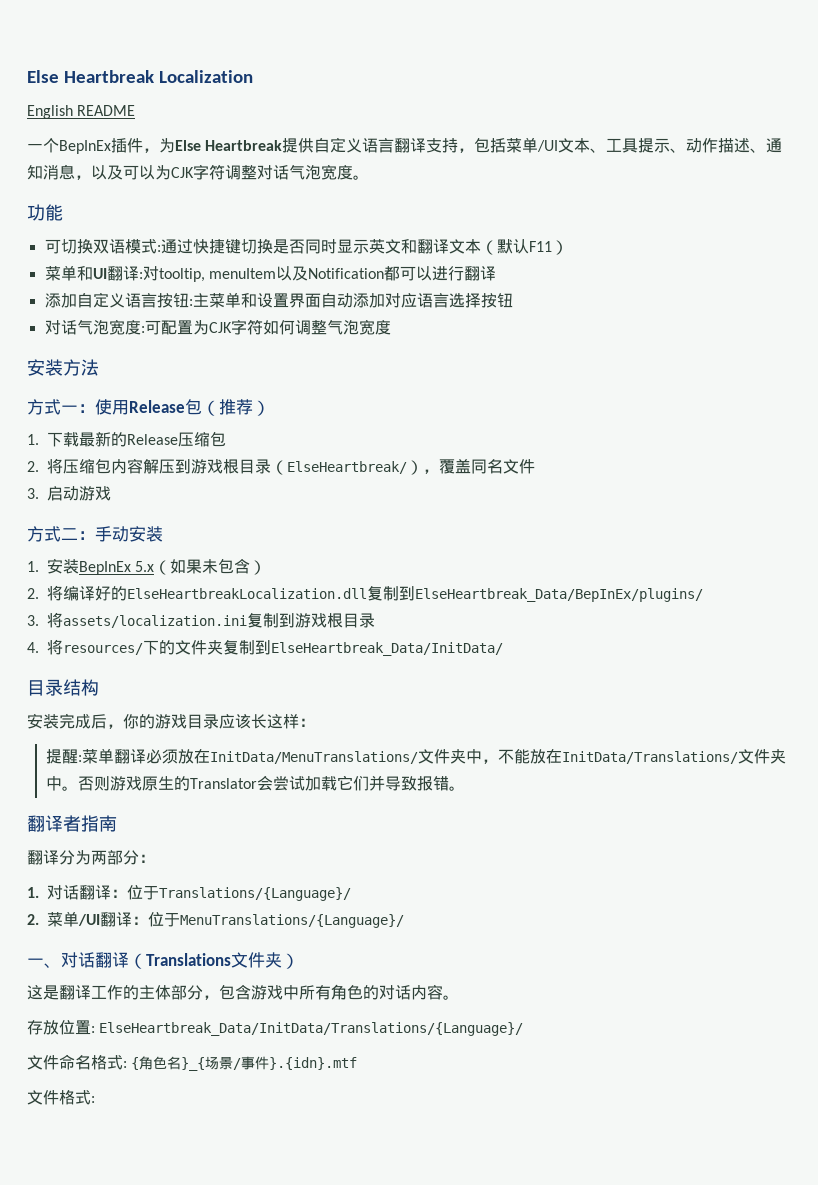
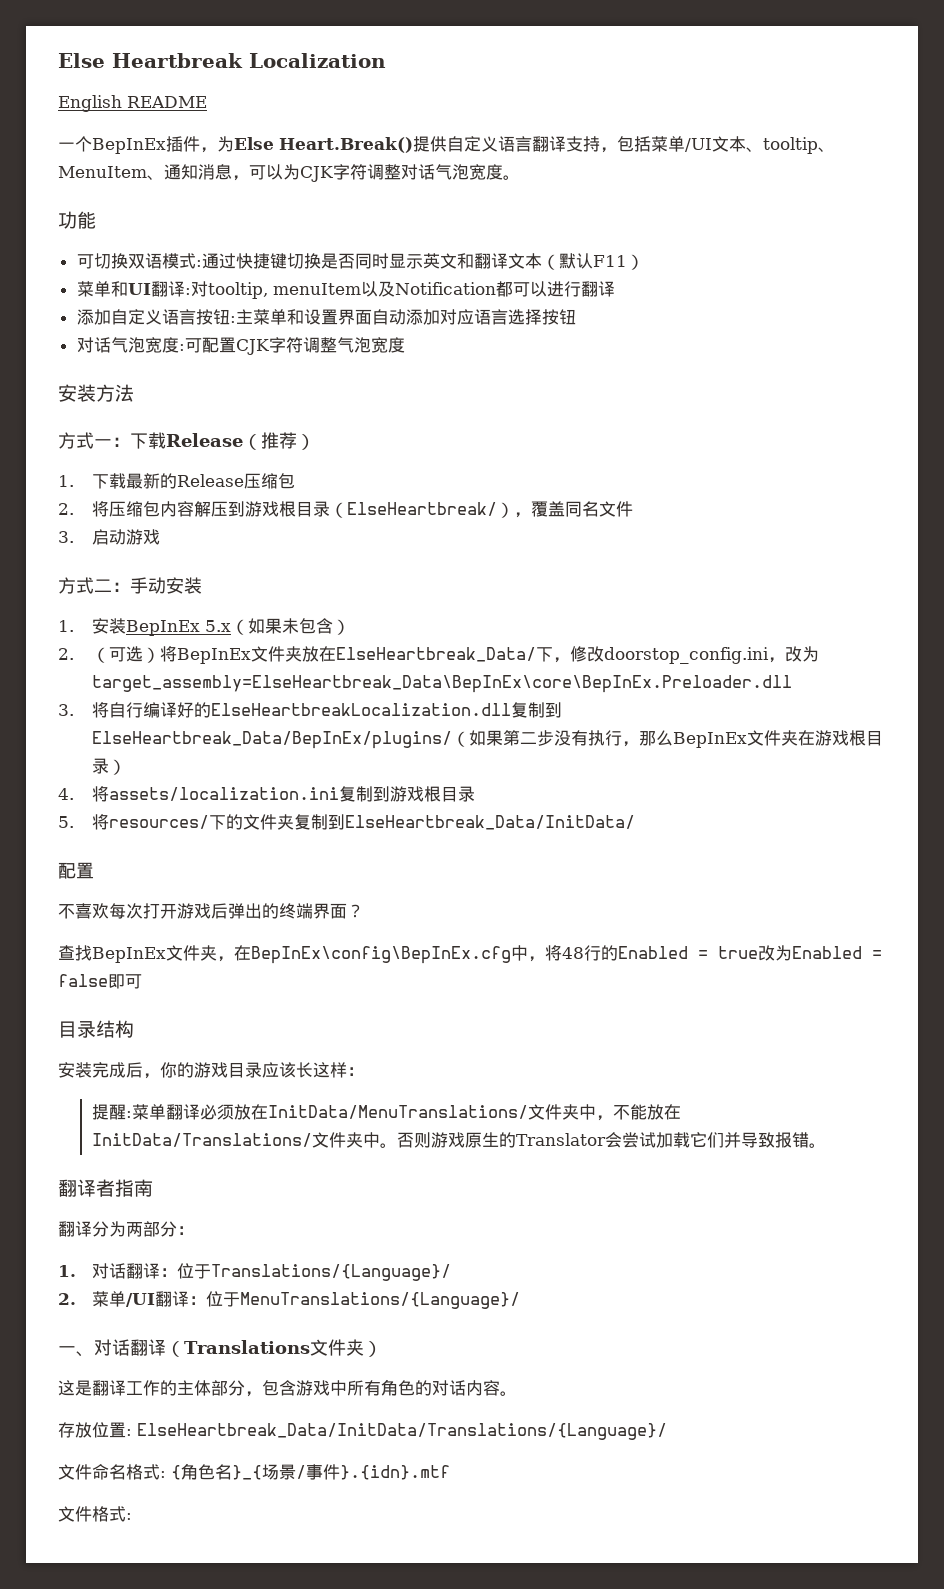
[205,140,283,151] Heartbreak -> [279,137,413,153] Heart.Break()
[606,138,751,153] 工具提示、动作描述 -> [763,137,835,154] [58,166,147,178] tooltip、MenuItem
[91,165,123,180] 以及 -> (249, 178) none
[192,319,295,335] 为CJK字符如何 -> [235,337,303,355] CJK字符
[95,399,202,415] 使用Release包 -> [130,432,243,449] 下载Release
[47,585,63,601] 将 -> [91,646,819,664] [91,675,792,693] [58,702,143,718] （可选）将BepInEx文件夹放在ElseHeartbreak_Data/下，修改doorstop_config.ini，改为target_assembly=ElseHeartbreak_Data\BepInEx\core\BepInEx.Preloader.dll // 3.将自行
[27,615,39,626] // 3. -> [451,730,883,748] [91,758,126,775] [58,788,74,800] （如果第二步没有执行，那么BepInEx文件夹在游戏根目录） // 4.
[27,642,39,653] 4. -> [58,816,74,828] 5.
(503, 649) none -> [58,862,94,879] [58,903,364,919] [58,945,882,964] [58,974,142,989] // 配置 // 不喜欢每次打开游戏后弹出的终端界面？ // 查找BepInEx文件夹，在BepInEx\config\BepInEx.cfg中，将48行的Enabled = true改为Enabled = false即可

